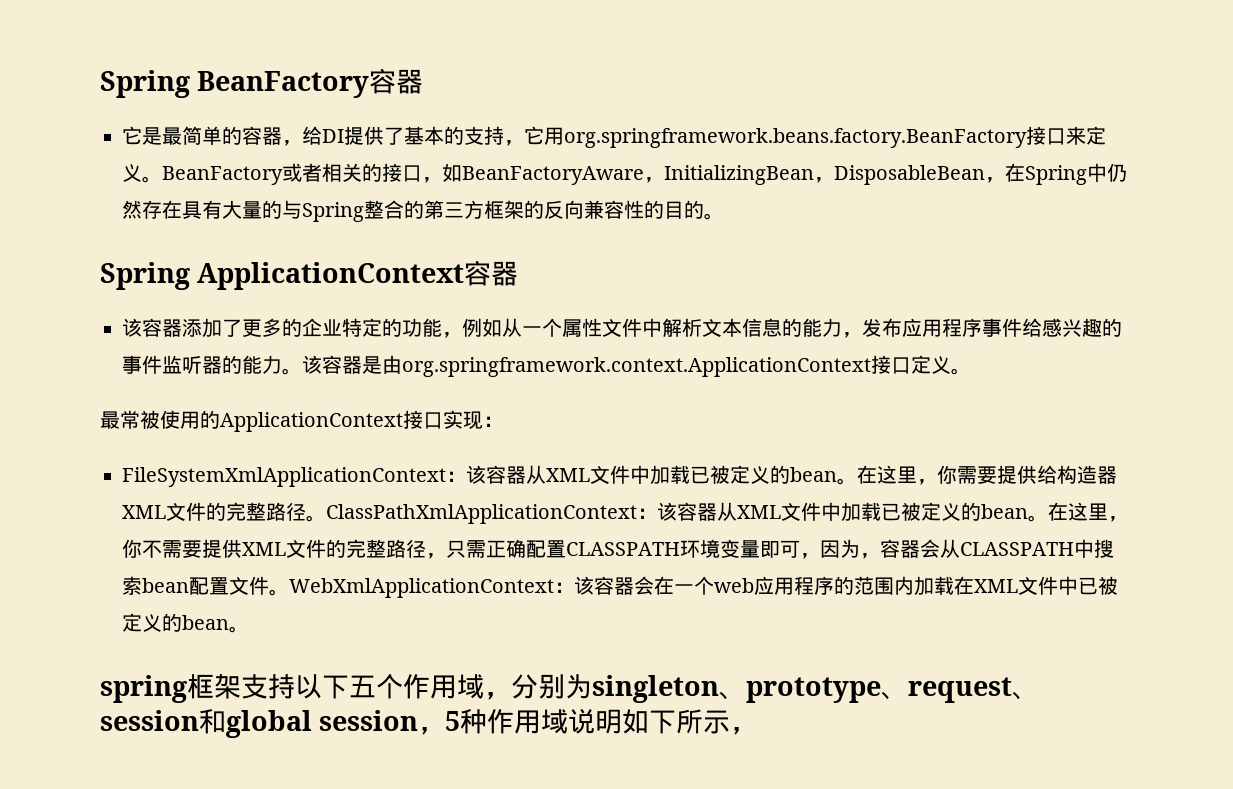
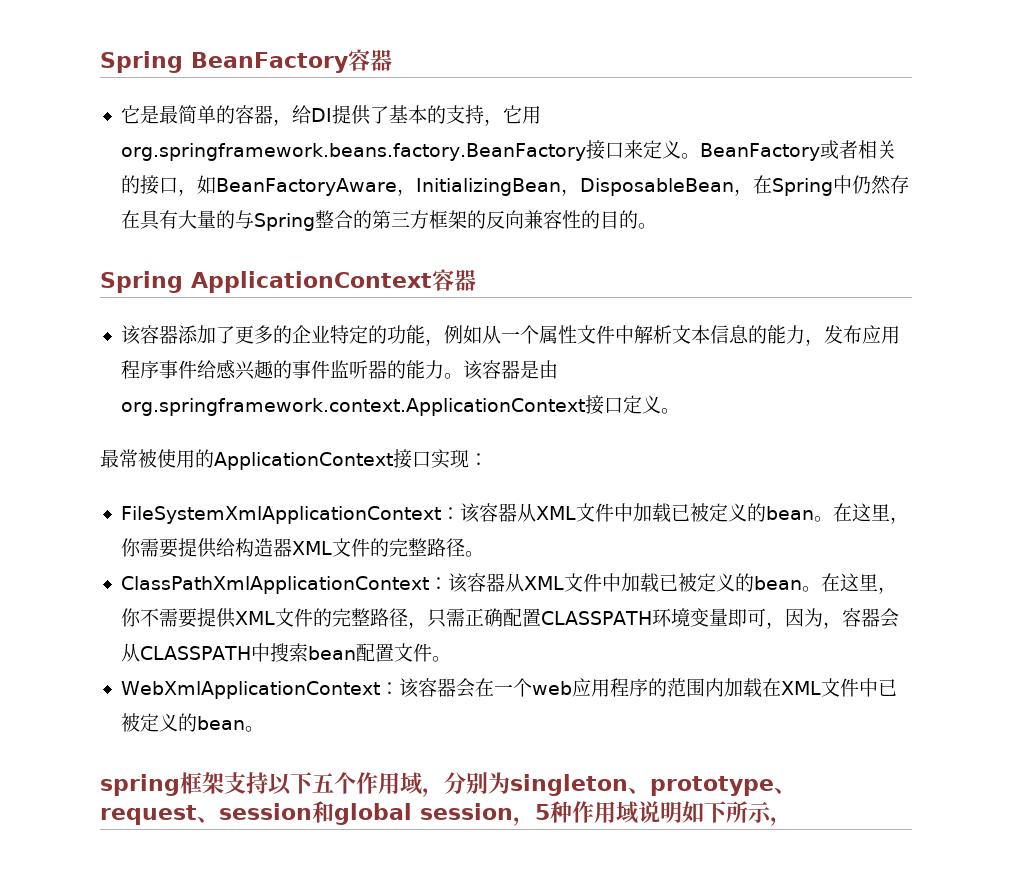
(326, 518) none -> (484, 554) //
(289, 592) none -> (451, 659) //

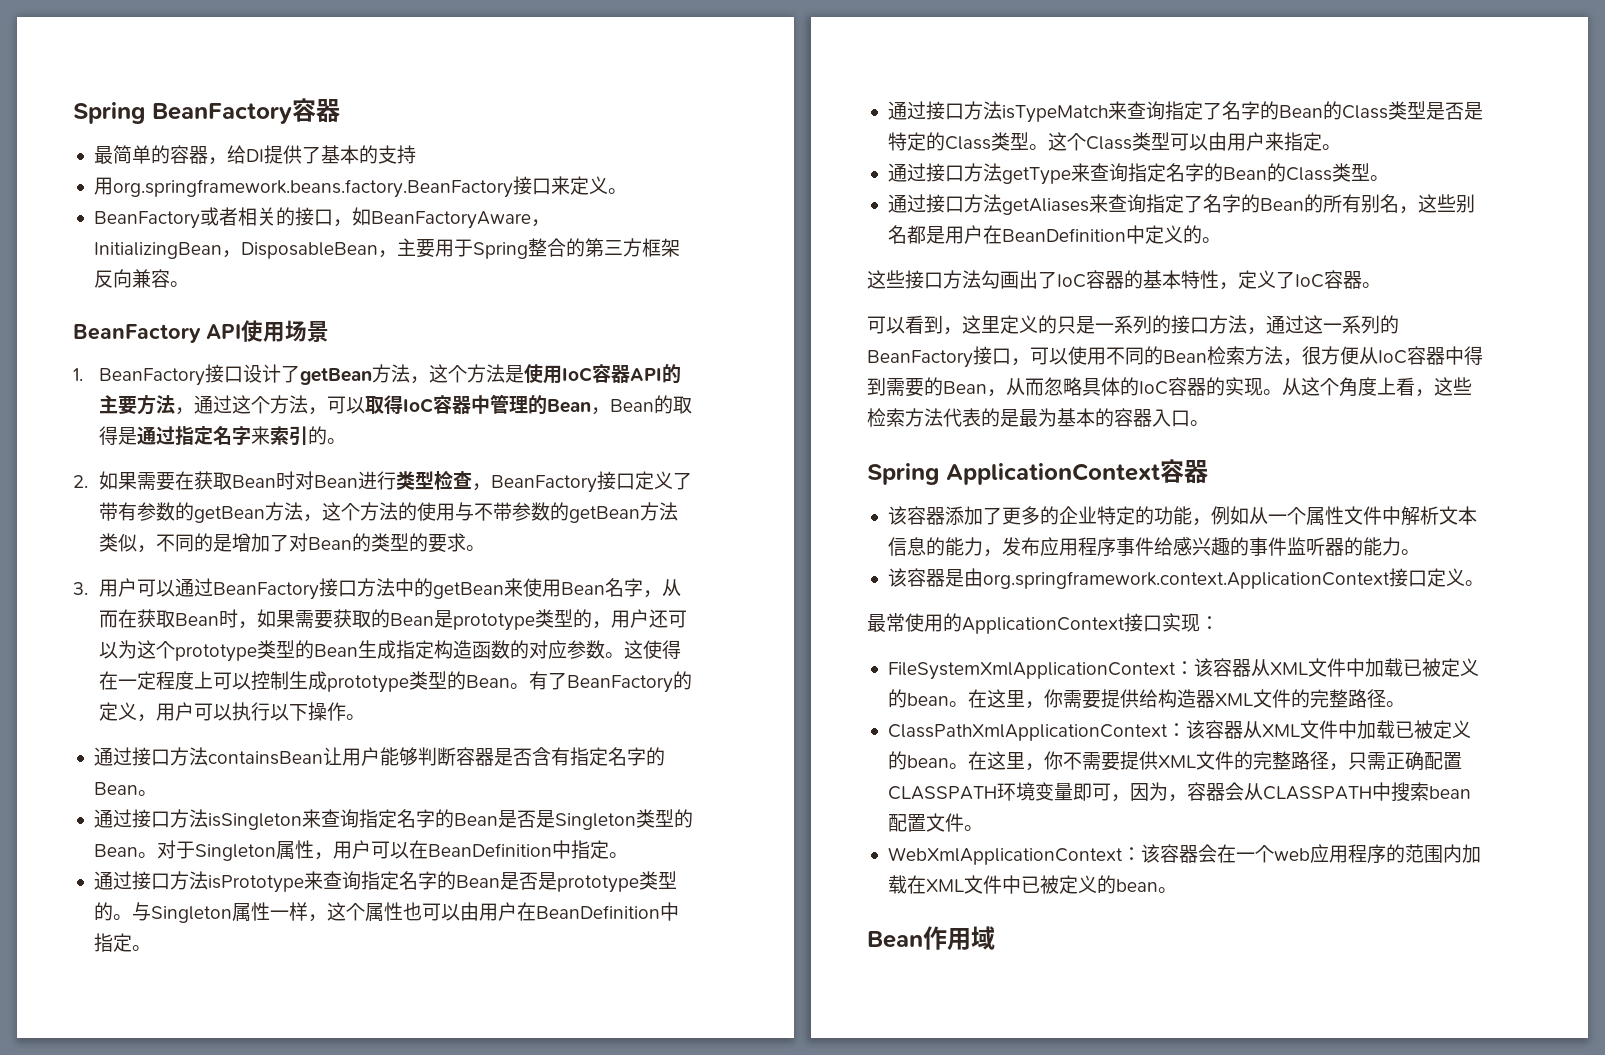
[120,105,159,124] 它是 -> (340, 110) none
[483,105,522,126] ，它 -> (416, 154) //
(700, 156) none -> (627, 191) //
[752,175,909,196] [120,210,254,230] 在Spring中仍然存在具有大量的与 -> [396,238,473,258] 主要用于
[466,210,486,229] 的 -> (680, 247) none
[561,210,638,229] 性的目的 -> [169,281,189,287] [73,320,329,343] [73,364,682,386] [99,394,693,415] [99,426,347,446] [73,470,693,493] [99,502,679,523] [99,533,486,553] [73,578,682,600] [99,609,688,631] [99,640,682,662] [99,671,693,693] [99,702,366,722] [93,747,665,766] [93,782,157,796] [93,809,693,830] [93,840,628,861] [93,871,677,893] [93,902,679,923] [93,933,151,952] [887,101,1483,123] [887,132,1341,151] [887,163,1389,185] [887,194,1475,215] [887,225,1221,244] [867,270,1381,290] [867,315,1399,335] [867,346,1483,368] [867,377,1472,397] [867,408,1190,427] 。 // BeanFactory API使用场景 // 1. BeanFactory接口设计了getBean方法，这个方法是使用IoC容器API的主要方法，通过这个方法，可以取得IoC容器中管理的Bean，Bean的取得是通过指定名字来索引的。 // 2.如果需要在获取Bean时对Bean进行类型检查，BeanFactory接口定义了带有参数的getBean方法，这个方法的使用与不带参数的getBean方法类似，不同的是增加了对Bean的类型的要求。 // 3.用户可以通过BeanFactory接口方法中的getBean来使用Bean名字，从而在获取Bean时，如果需要获取的Bean是prototype类型的，用户还可以为这个prototype类型的Bean生成指定构造函数的对应参数。这使得在一定程度上可以控制生成prototype类型的Bean。有了BeanFactory的定义，用户可以执行以下操作。 // 通过接口方法containsBean让用户能够判断容器是否含有指定名字的Bean。 // 通过接口方法isSingleton来查询指定名字的Bean是否是Singleton类型的Bean。对于Singleton属性，用户可以在BeanDefinition中指定。 // 通过接口方法isPrototype来查询指定名字的Bean是否是prototype类型的。与Singleton属性一样，这个属性也可以由用户在BeanDefinition中指定。 // 通过接口方法isTypeMatch来查询指定了名字的Bean的Class类型是否是特定的Class类型。这个Class类型可以由用户来指定。 // 通过接口方法getType来查询指定名字的Bean的Class类型。 // 通过接口方法getAliases来查询指定了名字的Bean的所有别名，这些别名都是用户在BeanDefinition中定义的。 // 这些接口方法勾画出了IoC容器的基本特性，定义了IoC容器。 // 可以看到，这里定义的只是一系列的接口方法，通过这一系列的BeanFactory接口，可以使用不同的Bean检索方法，很方便从IoC容器中得到需要的Bean，从而忽略具体的IoC容器的实现。从这个角度上看，这些检索方法代表的是最为基本的容器入口
(463, 376) none -> (1420, 552) //
[138,449,157,468] 被 -> (905, 622) none
[100,772,796,797] [100,801,792,826] spring框架支持以下五个作用域，分别为singleton、prototype、request、session和global session，5种作用域说明如下所示， -> [867,926,995,950] Bean作用域

